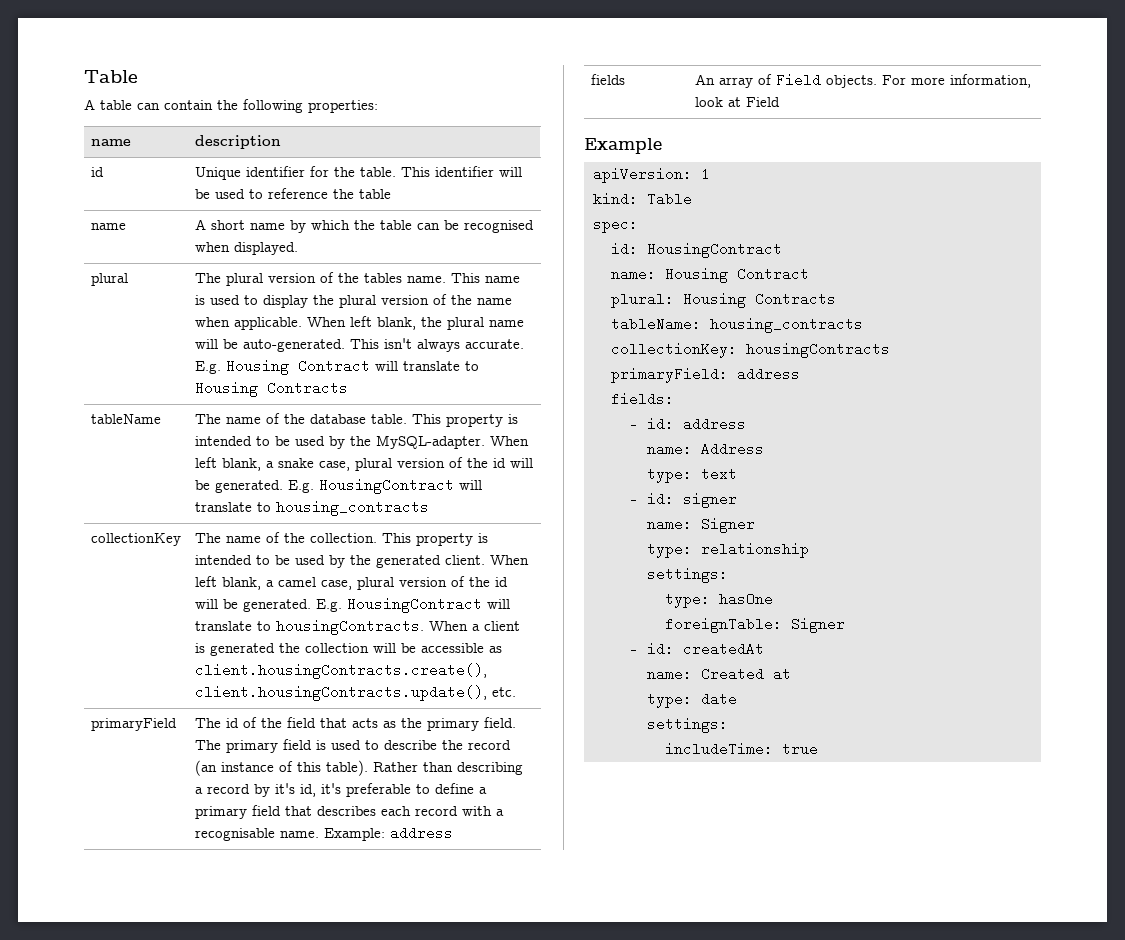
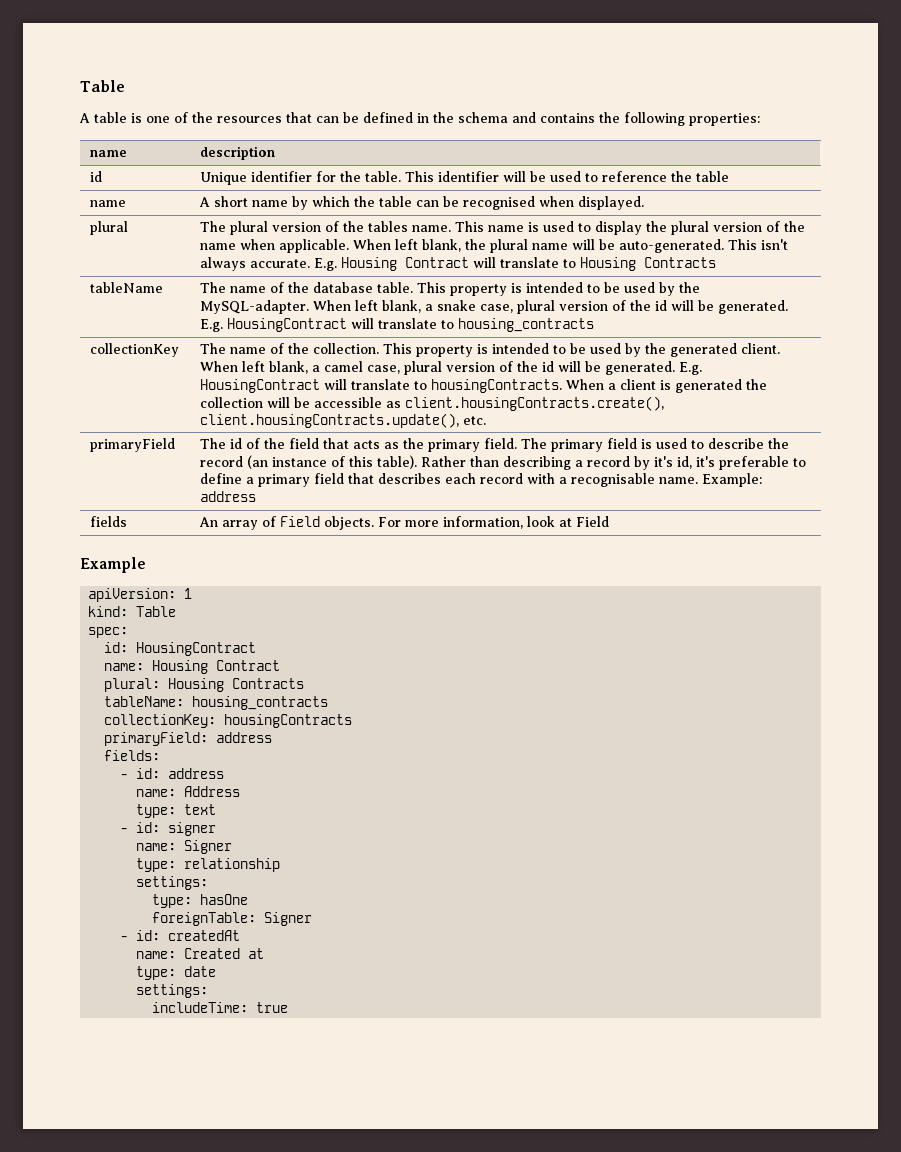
[137,100,213,110] can contain -> [131,112,595,123] is one of the resources that can be defined in the schema and contains

